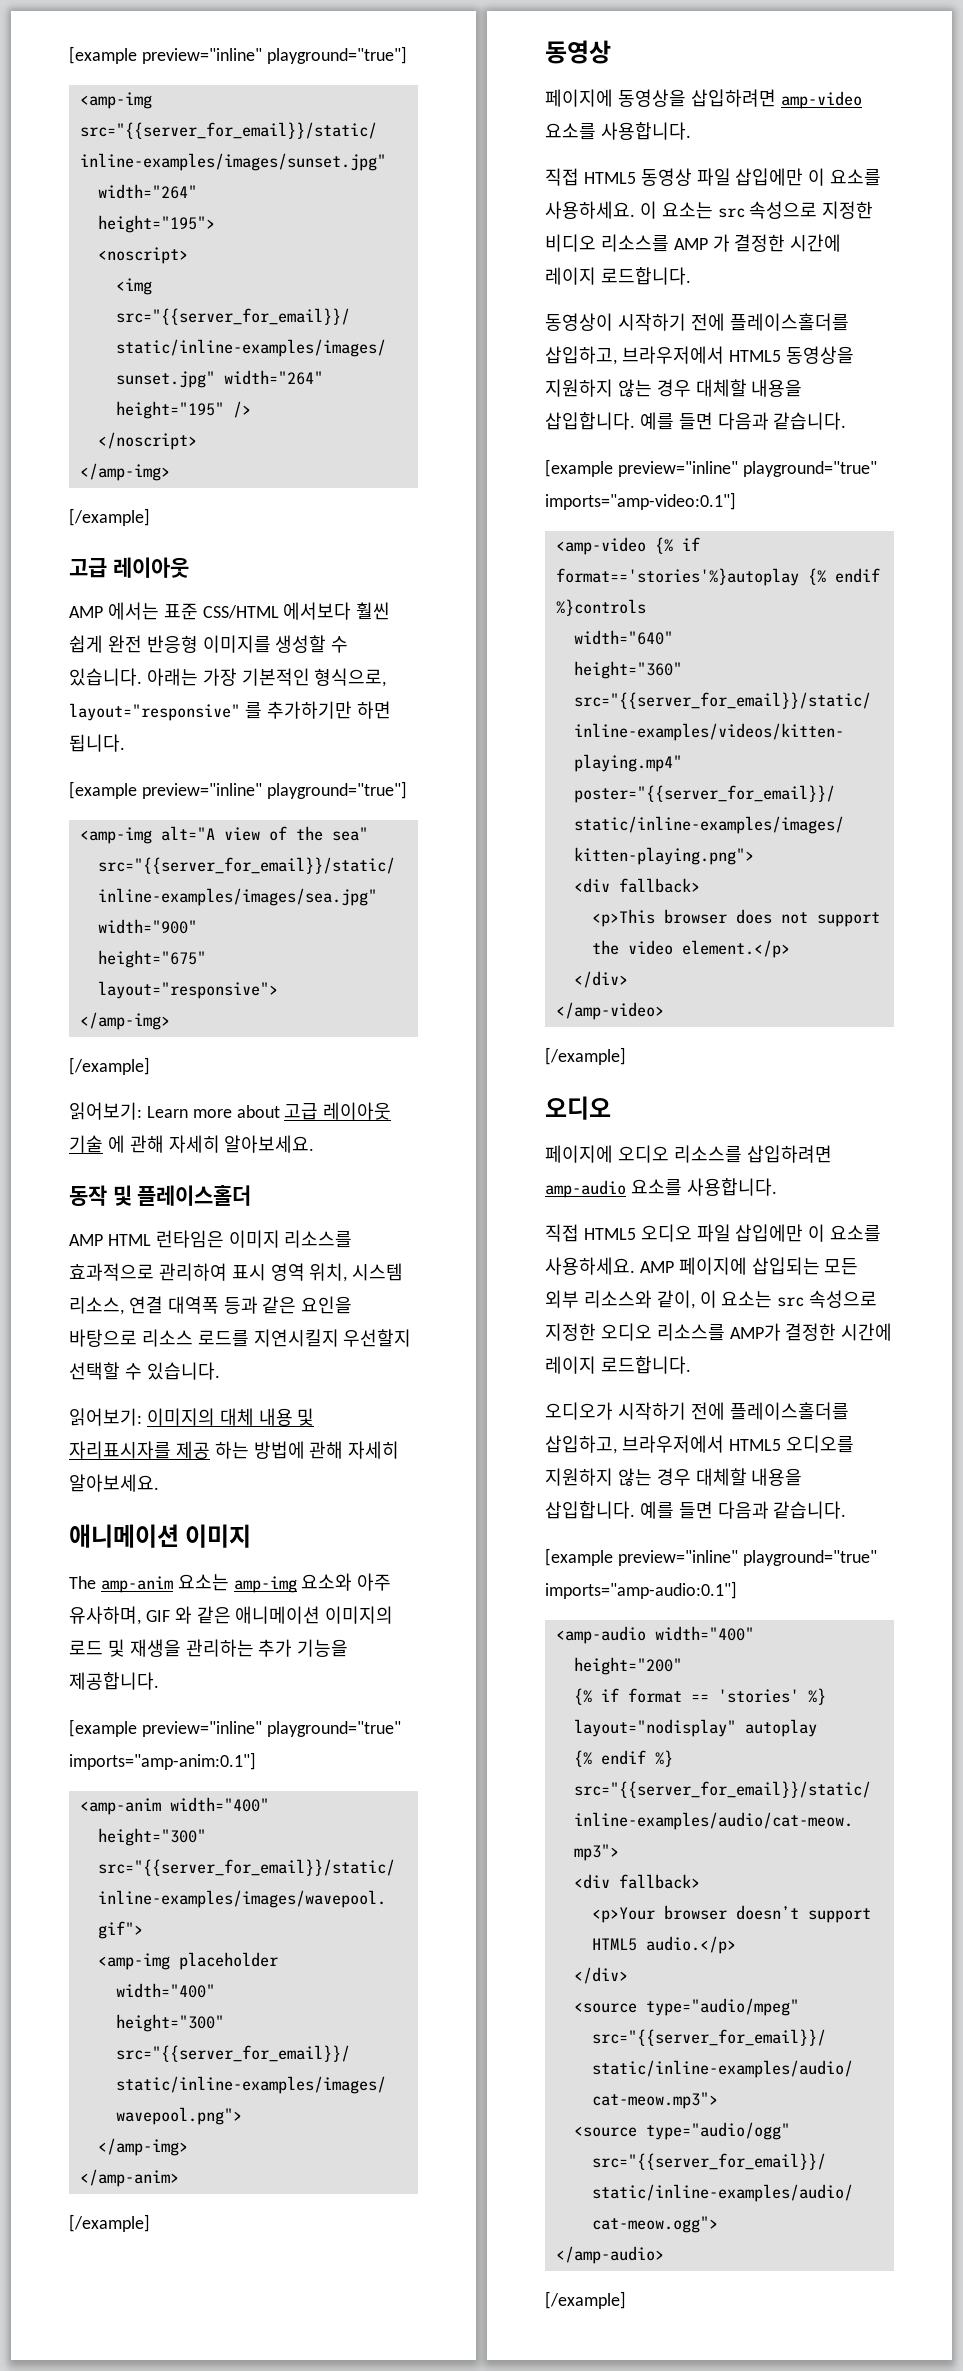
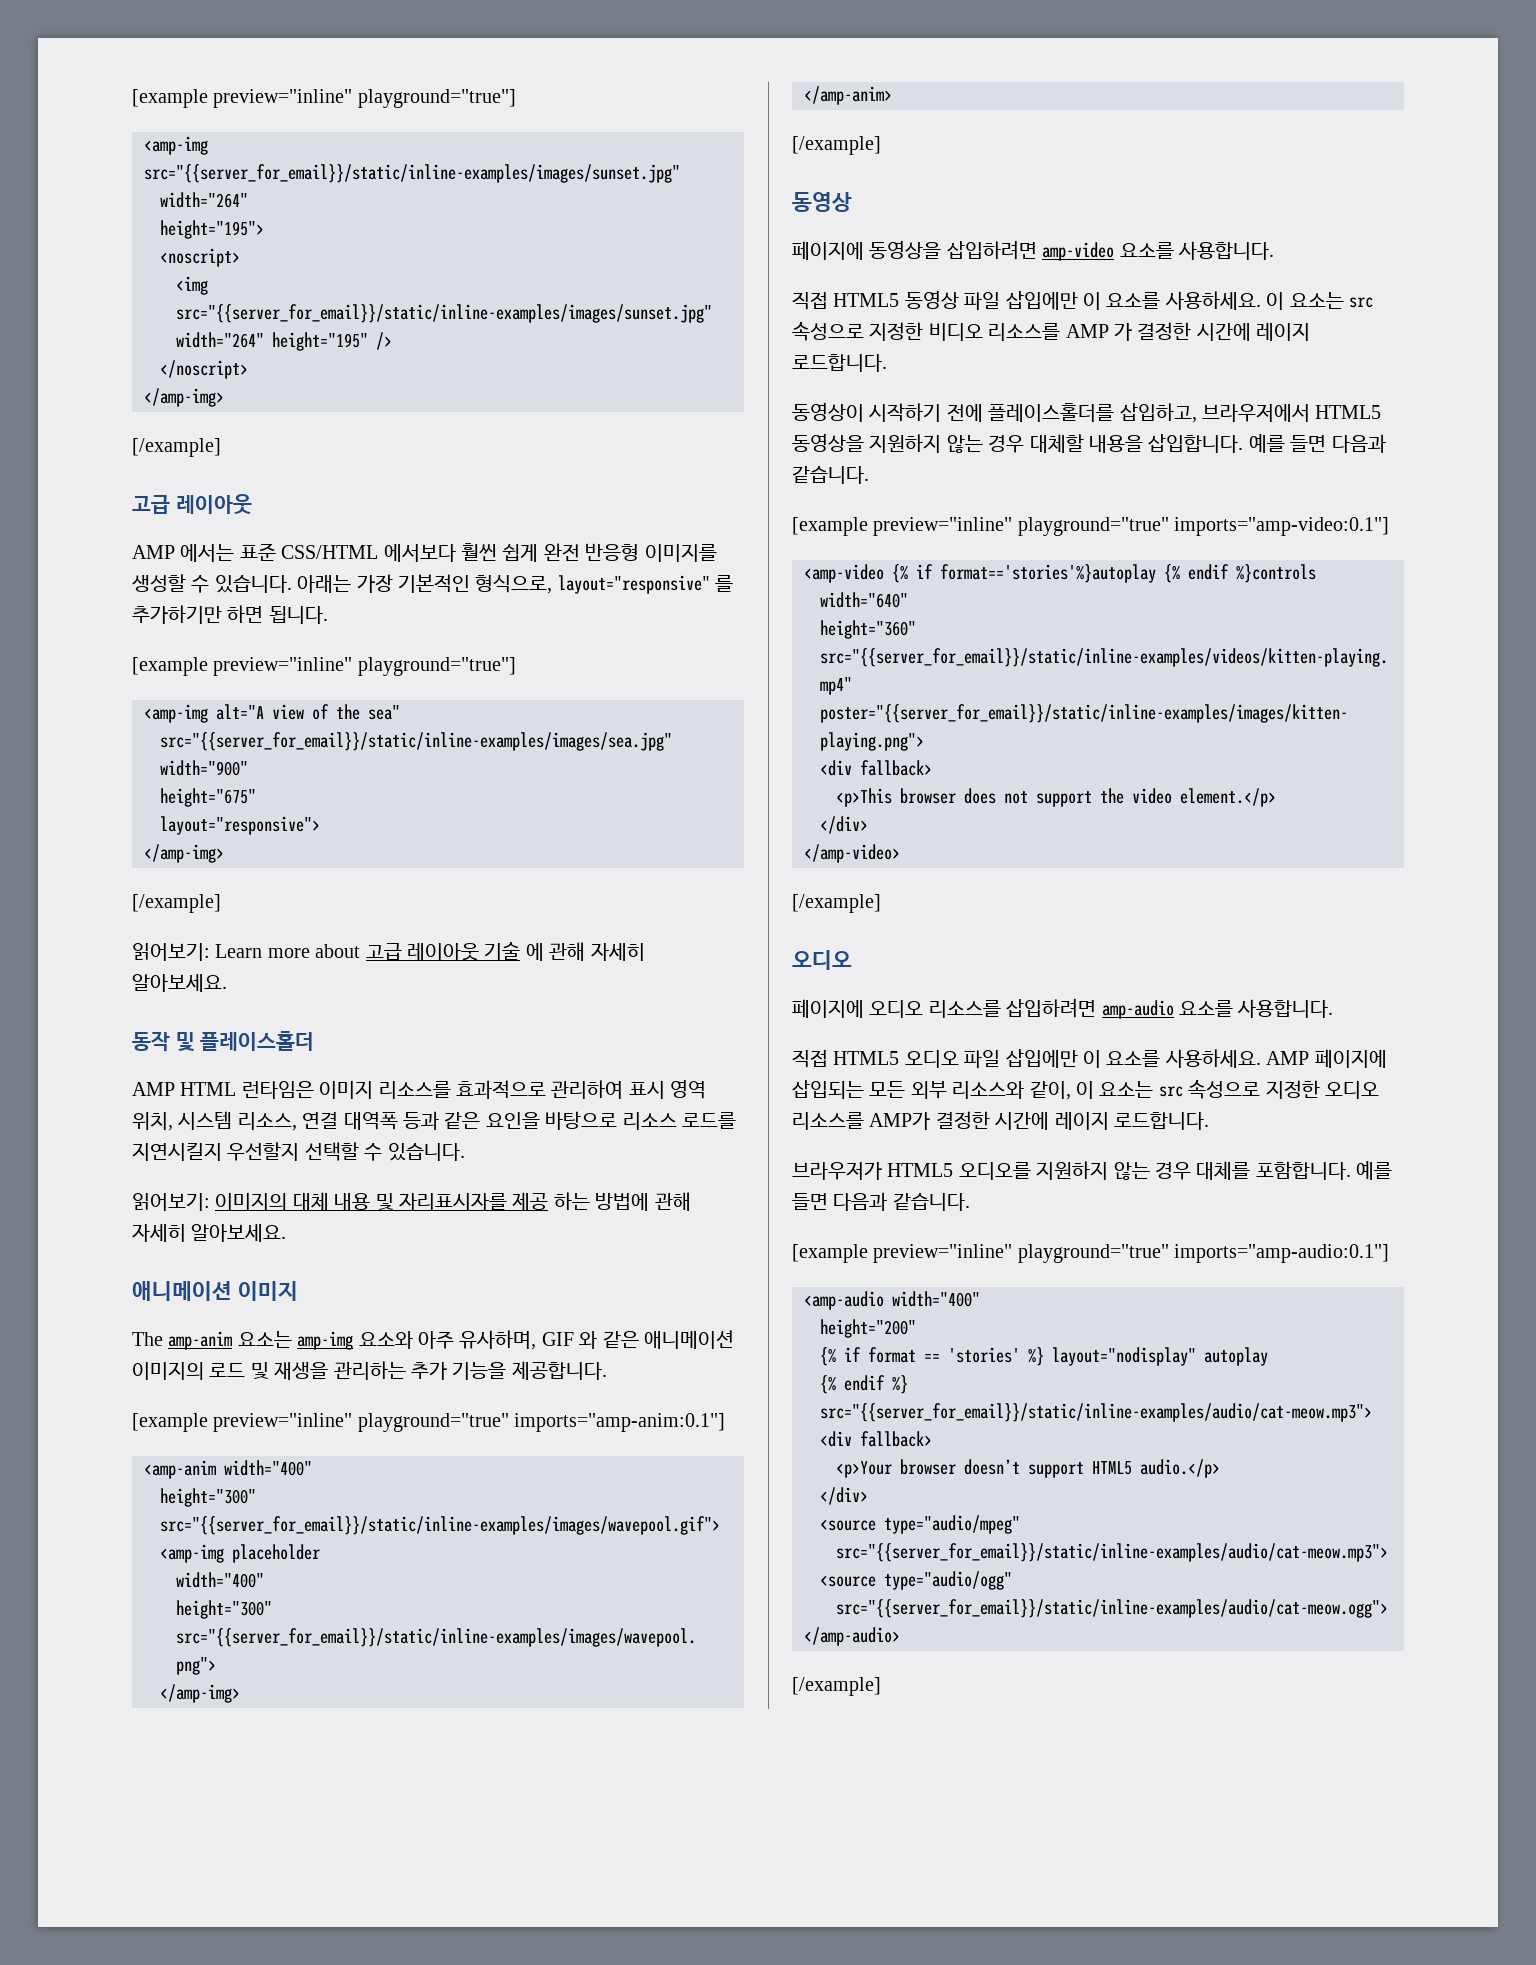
[545,1402,849,1420] [545,1435,724,1454] 오디오가 시작하기 전에 플레이스홀더를 삽입하고, 브라우저에서 -> [792,1162,882,1180] 브라우저가
[695,1468,803,1486] [545,1501,635,1519] 대체할 내용을 삽입합니다. -> [1196,1161,1351,1180] 대체를 포함합니다.

